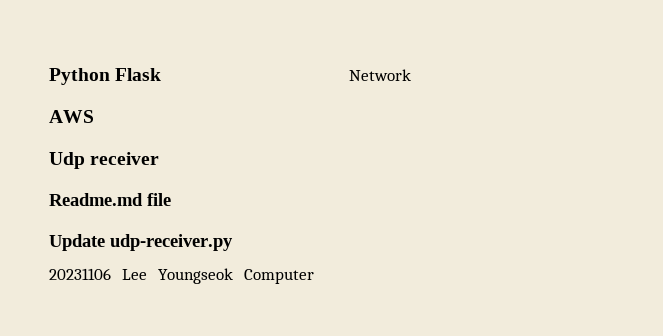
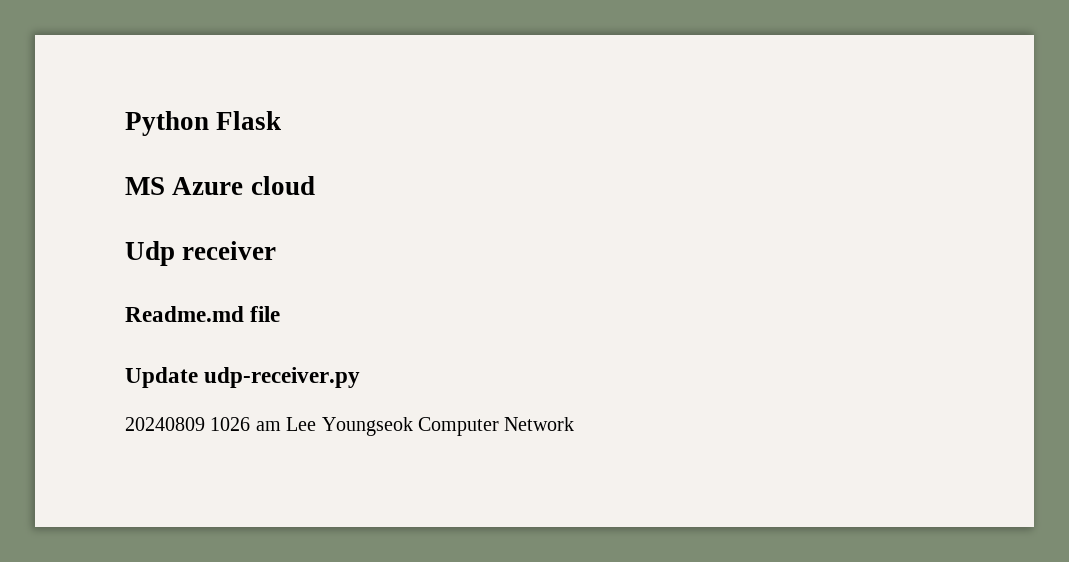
[49,110,94,123] AWS -> [125,176,315,195] MS Azure cloud
[49,268,111,280] 20231106 -> [125,417,281,431] 20240809 1026 am

